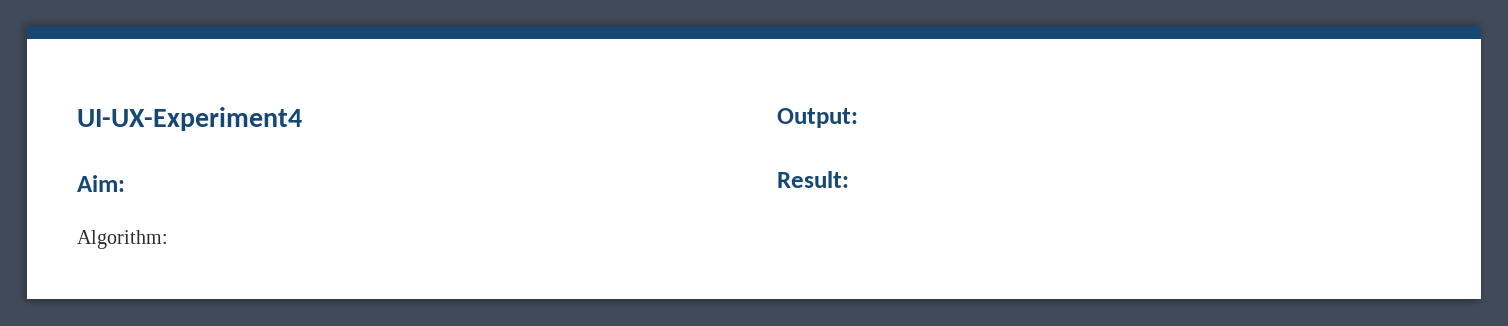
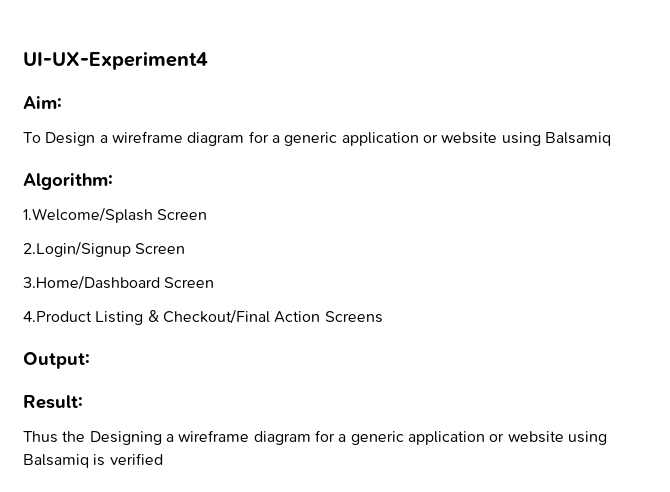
[77,230,168,249] [777,108,858,128] [777,171,849,188] Algorithm: // Output: // Result: -> [23,131,611,146] [23,173,113,190] [23,207,208,223] [23,241,186,257] [23,275,215,290] [23,309,383,325] [23,352,90,369] [23,395,83,409] [23,430,607,445] [23,453,163,468] To Design a wireframe diagram for a generic application or website using Balsamiq // Algorithm: // 1.Welcome/Splash Screen // 2.Login/Signup Screen // 3.Home/Dashboard Screen // 4.Product Listing & Checkout/Final Action Screens // Output: // Result: // Thus the Designing a wireframe diagram for a generic application or website using Balsamiq is verified

